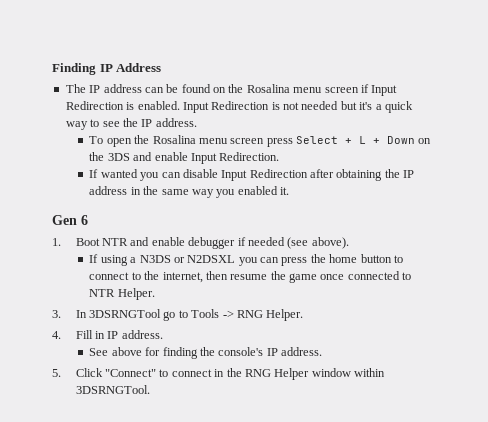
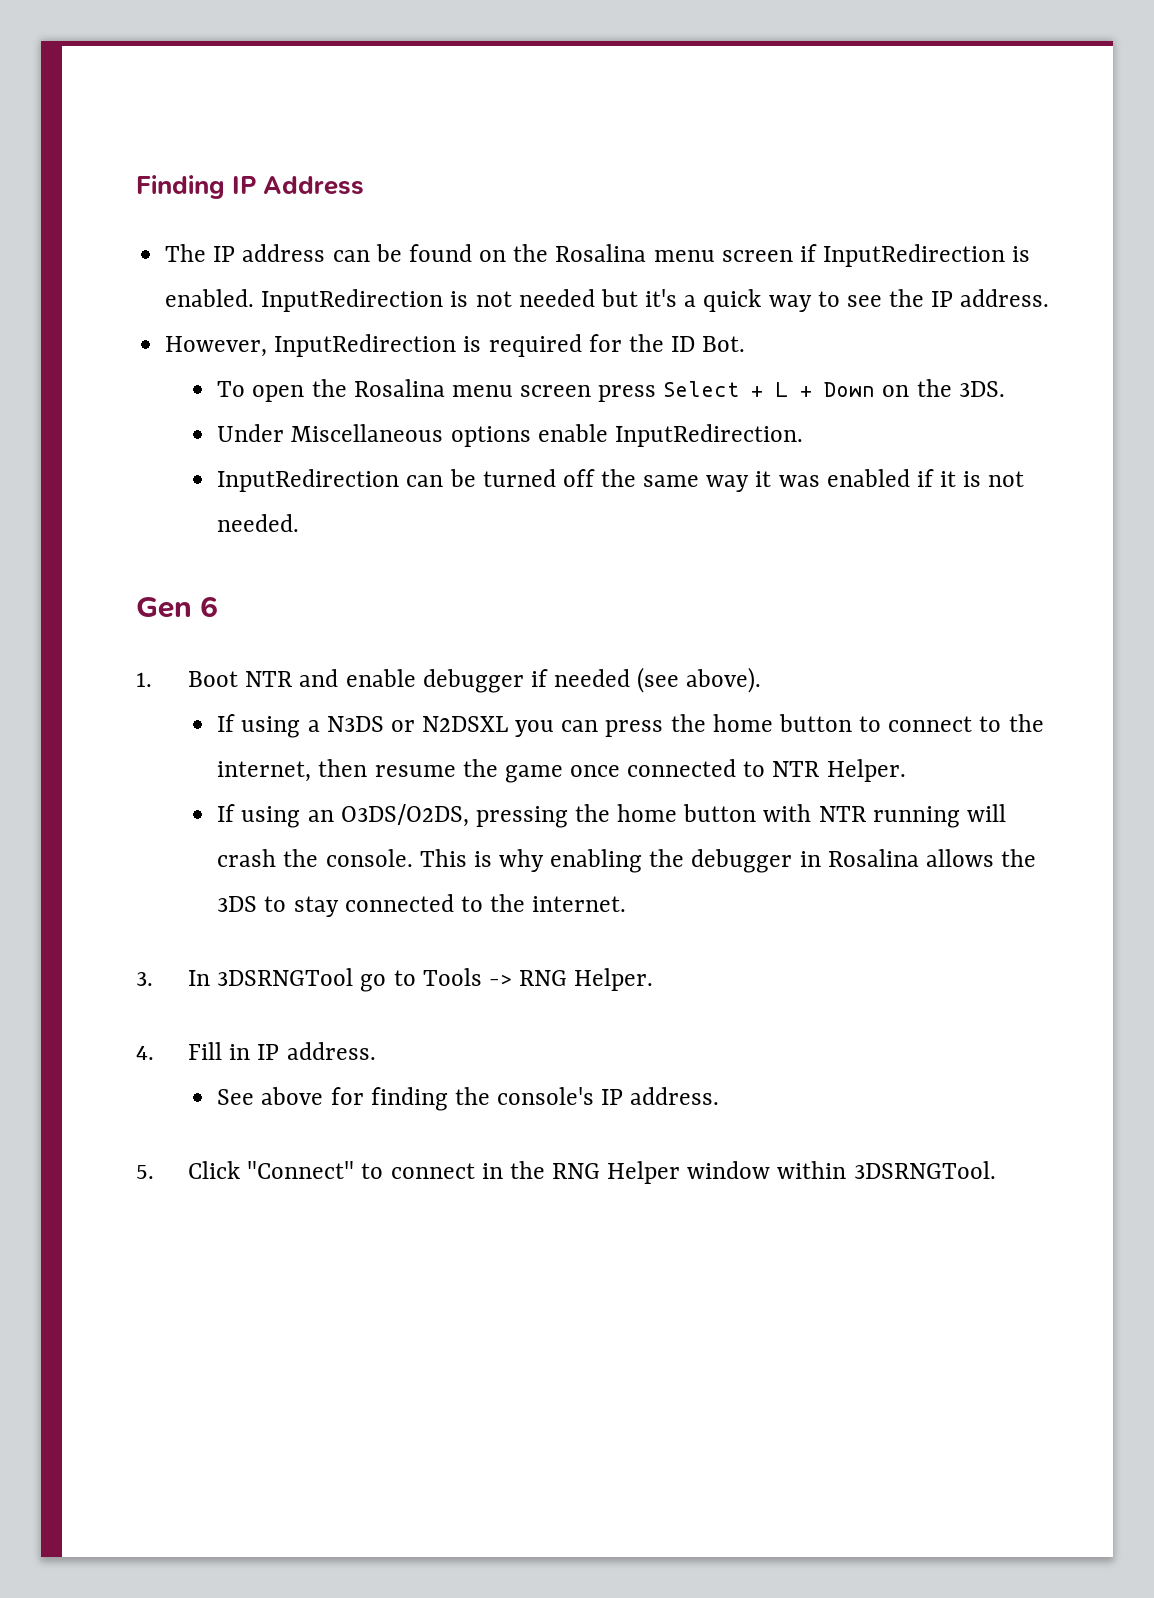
[371,85,398,96] [65,101,270,113] Input Redirection is enabled. Input Redirection -> [823,244,1031,267] [165,289,444,312] InputRedirection is enabled. InputRedirection
(197, 122) none -> [165,334,746,357] // However, InputRedirection is required for the ID Bot.
[107,152,280,164] [89,169,415,181] [89,186,289,198] 3DS and enable Input Redirection. // If wanted you can disable Input Redirection after obtaining the IP address in the same way you enabled it. -> [958,381,1005,397] [217,424,803,447] [217,469,1025,492] [217,514,300,532] 3DS. // Under Miscellaneous options enable InputRedirection. // InputRedirection can be turned off the same way it was enabled if it is not needed.
(155, 294) none -> [217,804,1006,828] [217,849,1037,873] [217,894,627,917] // If using an O3DS/O2DS, pressing the home button with NTR running will crash the console. This is why enabling the debugger in Rosalina allows the 3DS to stay connected to the internet.

